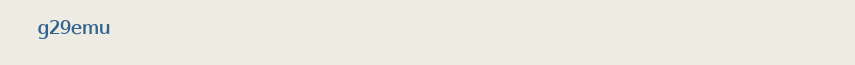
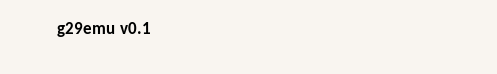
(110, 29) none -> [119,22,151,34] v0.1

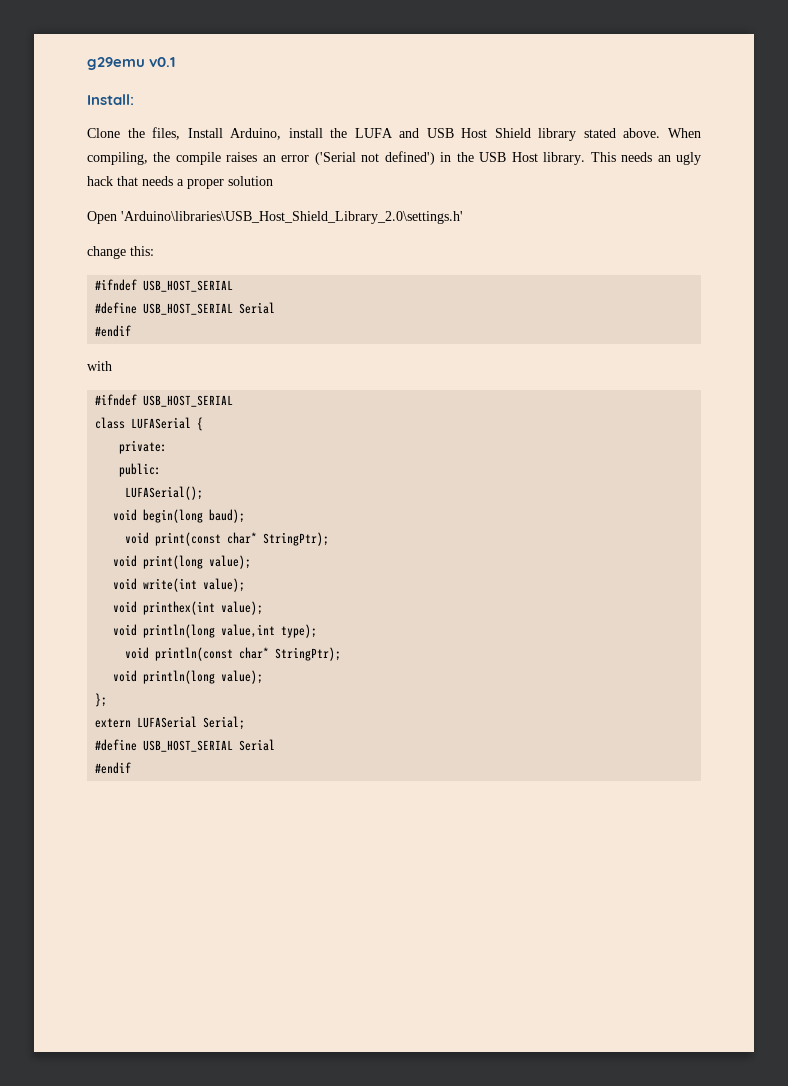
(151, 28) none -> [87,94,134,105] [87,127,702,141] [87,151,702,165] [87,176,273,189] [87,211,463,224] [87,246,154,259] [95,279,234,292] [95,302,276,315] [95,325,132,337] [87,361,112,371] [95,394,234,407] [95,417,204,431] [119,440,168,454] [119,463,162,477] [125,486,204,500] [113,509,246,523] [125,532,330,546] [113,555,252,569] [113,578,246,592] [113,601,264,615] [113,624,318,638] [125,647,342,661] [113,670,264,684] [95,693,108,707] [95,716,246,730] [95,739,276,752] [95,762,132,774] // Install: // Clone the files, Install Arduino, install the LUFA and USB Host Shield library stated above. When compiling, the compile raises an error ('Serial not defined') in the USB Host library. This needs an ugly hack that needs a proper solution // Open 'Arduino\libraries\USB_Host_Shield_Library_2.0\settings.h' // change this: // #ifndef USB_HOST_SERIAL // #define USB_HOST_SERIAL Serial // #endif // with // #ifndef USB_HOST_SERIAL // class LUFASerial { // private: // public: // LUFASerial(); // void begin(long baud); // void print(const char* StringPtr); // void print(long value); // void write(int value); // void printhex(int value); // void println(long value,int type); // void println(const char* StringPtr); // void println(long value); // }; // extern LUFASerial Serial; // #define USB_HOST_SERIAL Serial // #endif

